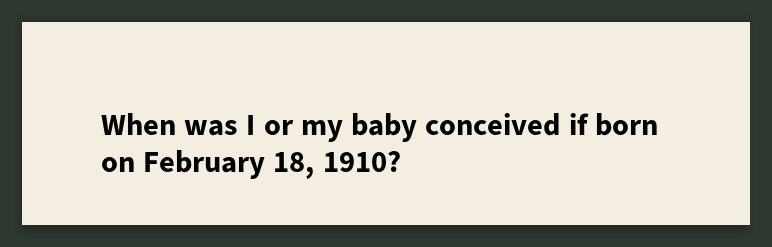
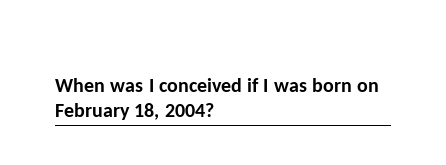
[263,113,589,142] or my baby conceived if -> [158,78,307,92] conceived if I was
[322,151,401,172] 1910? -> [164,103,214,117] 2004?

